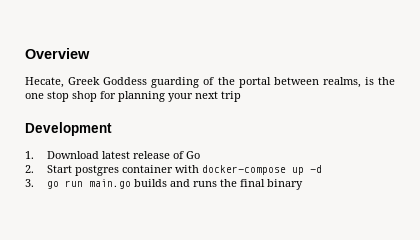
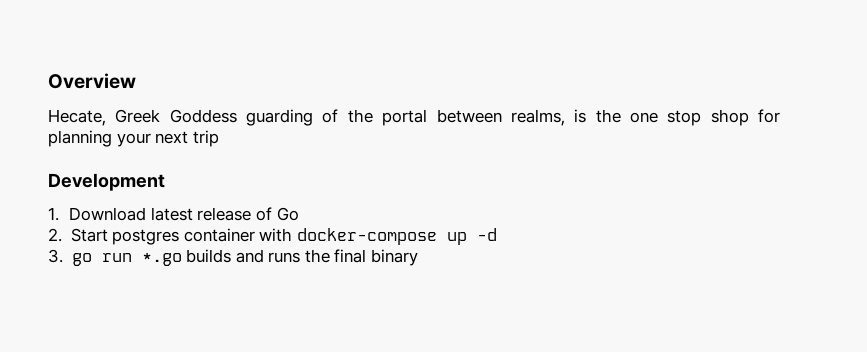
[88,179,131,189] main.go -> [141,253,182,266] *.go

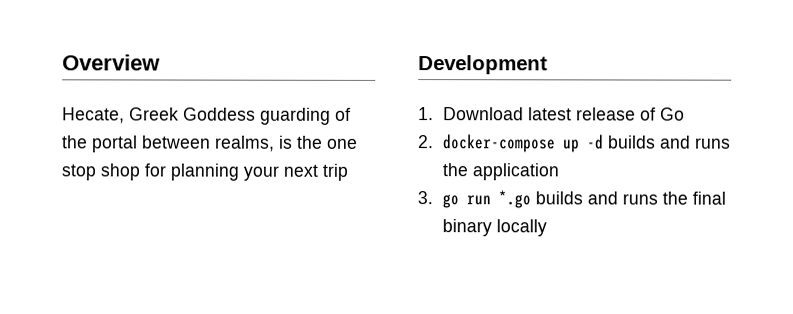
[70,228,293,245] Start postgres container with -> (434, 142) none
(497, 234) none -> [607,135,731,149] [441,163,559,181] builds and runs the application
(419, 257) none -> [495,219,547,237] locally

